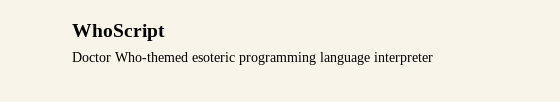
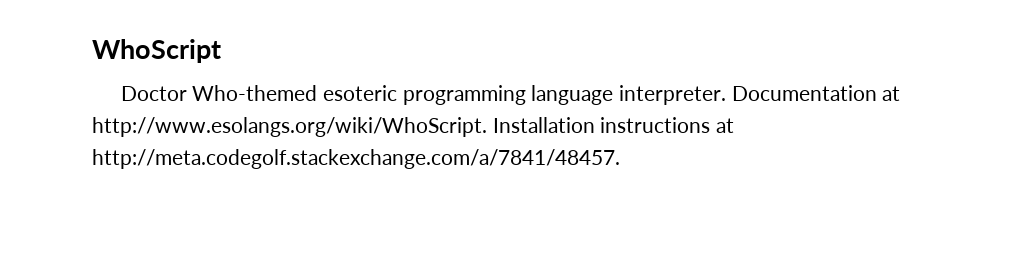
[374,52,433,65] interpreter -> [618,85,901,105] [92,117,735,137] [92,149,620,169] interpreter. Documentation at http://www.esolangs.org/wiki/WhoScript. Installation instructions at http://meta.codegolf.stackexchange.com/a/7841/48457.

